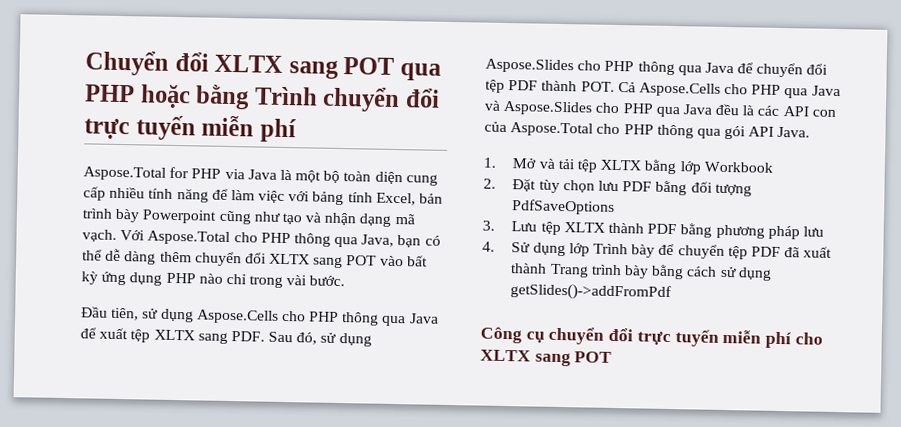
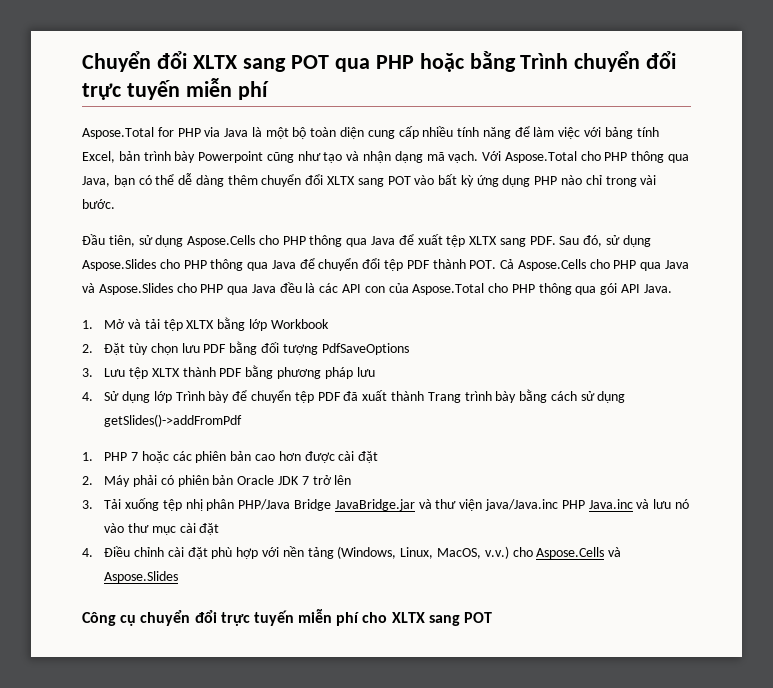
(673, 292) none -> [82,451,379,463] [82,475,352,487] [82,498,689,511] [104,523,220,535] [82,546,622,559] [104,571,179,583] // 1. PHP 7 hoặc các phiên bản cao hơn được cài đặt // 2. Máy phải có phiên bản Oracle JDK 7 trở lên // 3. Tải xuống tệp nhị phân PHP/Java Bridge JavaBridge.jar và thư viện java/Java.inc PHP Java.inc và lưu nó vào thư mục cài đặt // 4. Điều chỉnh cài đặt phù hợp với nền tảng (Windows, Linux, MacOS, v.v.) cho Aspose.Cells và Aspose.Slides

